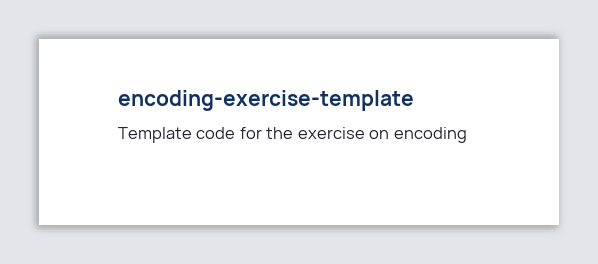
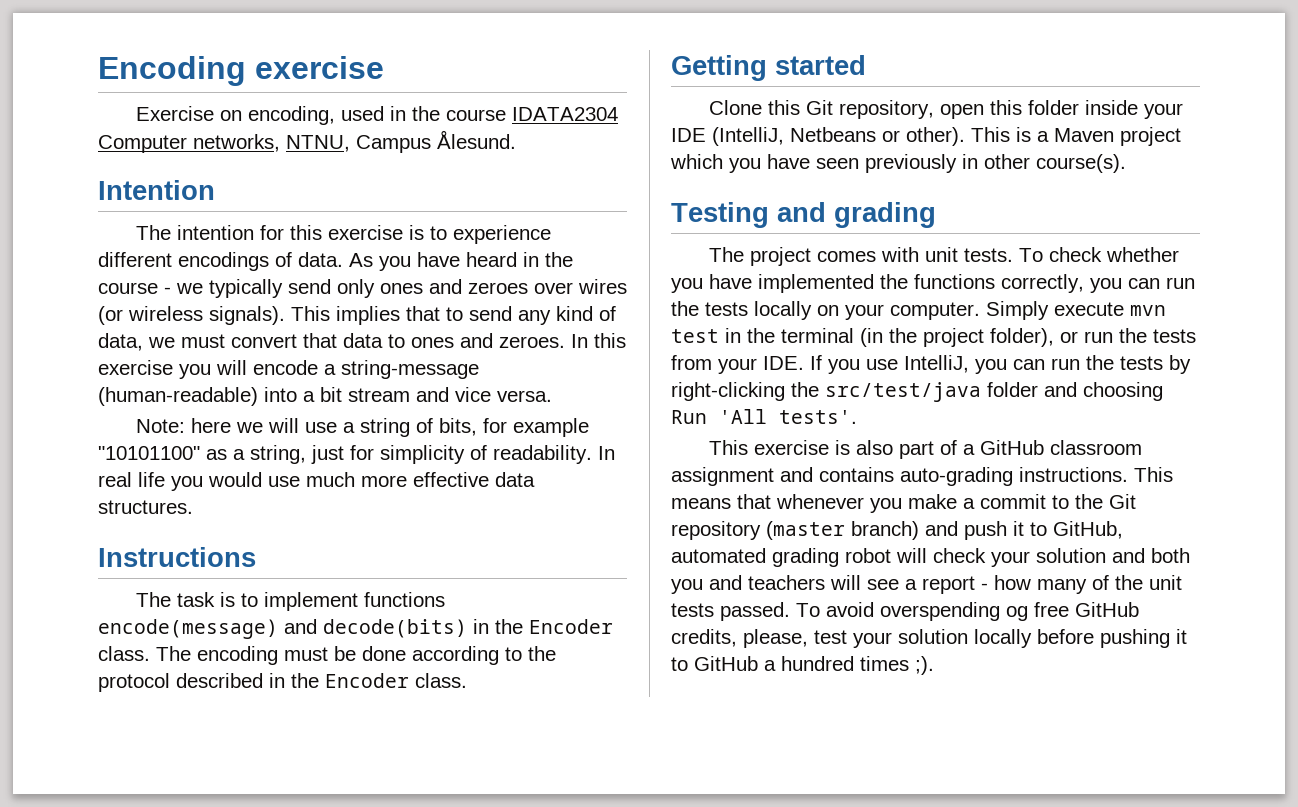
[118,90,414,111] [118,127,467,143] encoding-exercise-template // Template code for the exercise on encoding -> [98,56,384,86] [135,106,618,125] [98,130,516,153] [98,180,215,200] [135,225,551,244] [98,252,573,271] [98,279,627,298] [98,306,616,325] [98,333,626,351] [98,360,479,379] [98,387,552,406] [135,418,589,437] [98,445,615,464] [98,472,535,491] [98,500,193,514] [98,547,256,567] [135,592,445,611] [98,619,613,639] [98,646,556,665] [98,673,467,692] [671,55,866,81] [708,100,1183,119] [671,127,1181,146] [670,154,1126,173] [671,202,936,228] [708,247,1179,266] [671,274,1195,293] [671,301,1166,320] [671,328,1196,347] [671,355,1191,374] [671,382,1163,402] [671,409,857,424] [708,440,1142,459] [671,467,1173,486] [671,494,1136,513] [671,521,1123,540] [671,548,1190,567] [671,575,1182,594] [671,602,1139,621] [671,629,1187,648] [671,656,934,675] Encoding exercise // Exercise on encoding, used in the course IDATA2304 Computer networks, NTNU, Campus Ålesund. // Intention // The intention for this exercise is to experience different encodings of data. As you have heard in the course - we typically send only ones and zeroes over wires (or wireless signals). This implies that to send any kind of data, we must convert that data to ones and zeroes. In this exercise you will encode a string-message (human-readable) into a bit stream and vice versa. // Note: here we will use a string of bits, for example "10101100" as a string, just for simplicity of readability. In real life you would use much more effective data structures. // Instructions // The task is to implement functions encode(message) and decode(bits) in the Encoder class. The encoding must be done according to the protocol described in the Encoder class. // Getting started // Clone this Git repository, open this folder inside your IDE (IntelliJ, Netbeans or other). This is a Maven project which you have seen previously in other course(s). // Testing and grading // The project comes with unit tests. To check whether you have implemented the functions correctly, you can run the tests locally on your computer. Simply execute mvn test in the terminal (in the project folder), or run the tests from your IDE. If you use IntelliJ, you can run the tests by right-clicking the src/test/java folder and choosing Run 'All tests'. // This exercise is also part of a GitHub classroom assignment and contains auto-grading instructions. This means that whenever you make a commit to the Git repository (master branch) and push it to GitHub, automated grading robot will check your solution and both you and teachers will see a report - how many of the unit tests passed. To avoid overspending og free GitHub credits, please, test your solution locally before pushing it to GitHub a hundred times ;).

